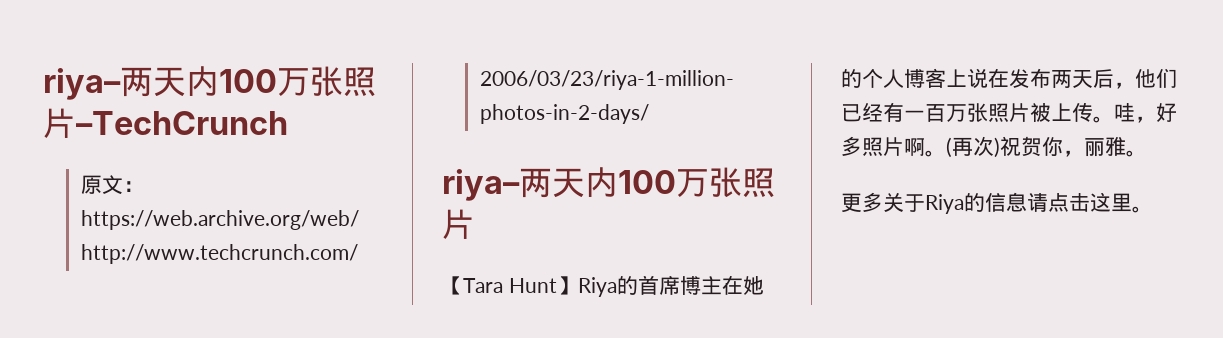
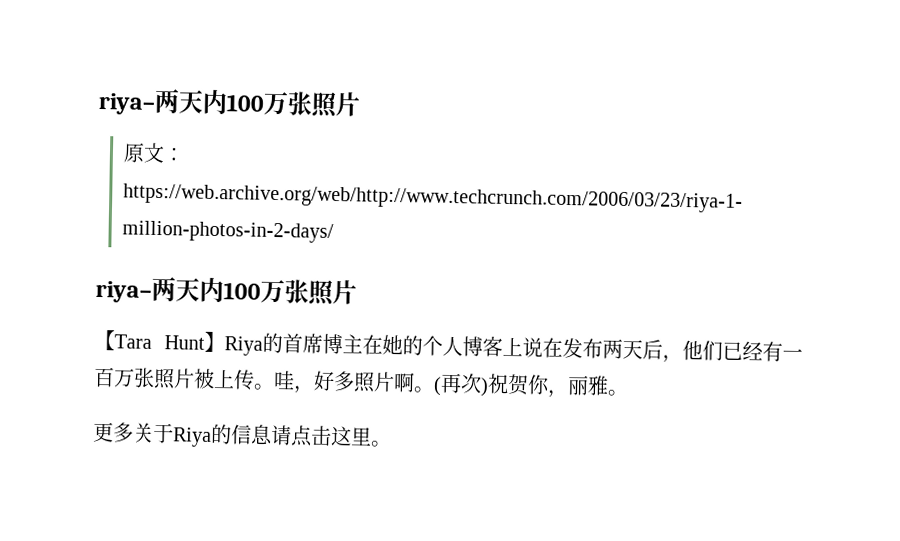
[43,66,376,100] [43,108,288,138] riya–两天内100万张照片–TechCrunch -> [98,88,361,119] riya–两天内100万张照片

